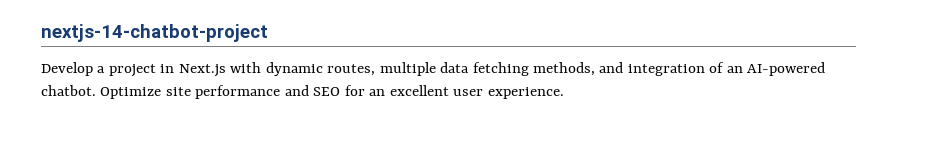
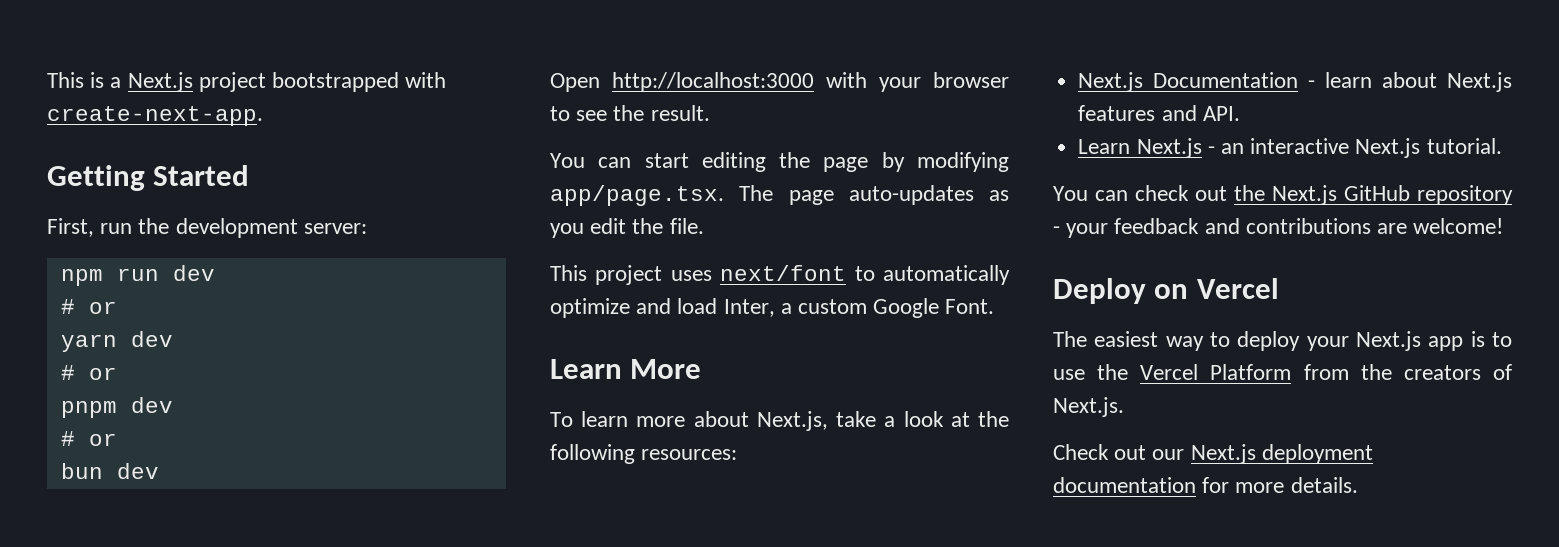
[41,24,268,42] [41,62,826,77] [41,85,564,99] nextjs-14-chatbot-project // Develop a project in Next.js with dynamic routes, multiple data fetching methods, and integration of an AI-powered chatbot. Optimize site performance and SEO for an excellent user experience. -> [47,72,447,92] [47,106,263,126] [47,165,250,191] [47,218,367,238] [60,265,215,286] [60,299,117,314] [60,331,173,352] [60,365,117,380] [60,397,173,418] [60,431,117,446] [60,463,159,479] [550,72,1009,92] [550,105,710,121] [550,152,1009,172] [550,185,1009,206] [550,218,704,238] [550,265,1010,285] [550,298,995,318] [550,359,702,379] [550,411,1009,431] [550,444,738,464] [1078,72,1512,92] [1078,105,1240,121] [1078,138,1502,158] [1053,185,1513,205] [1053,218,1504,238] [1053,278,1279,304] [1053,331,1512,351] [1053,364,1512,380] [1053,397,1124,417] [1053,444,1373,464] [1053,477,1358,493] This is a Next.js project bootstrapped with create-next-app. // Getting Started // First, run the development server: // npm run dev // # or // yarn dev // # or // pnpm dev // # or // bun dev // Open http://localhost:3000 with your browser to see the result. // You can start editing the page by modifying app/page.tsx. The page auto-updates as you edit the file. // This project uses next/font to automatically optimize and load Inter, a custom Google Font. // Learn More // To learn more about Next.js, take a look at the following resources: // Next.js Documentation - learn about Next.js features and API. // Learn Next.js - an interactive Next.js tutorial. // You can check out the Next.js GitHub repository - your feedback and contributions are welcome! // Deploy on Vercel // The easiest way to deploy your Next.js app is to use the Vercel Platform from the creators of Next.js. // Check out our Next.js deployment documentation for more details.

